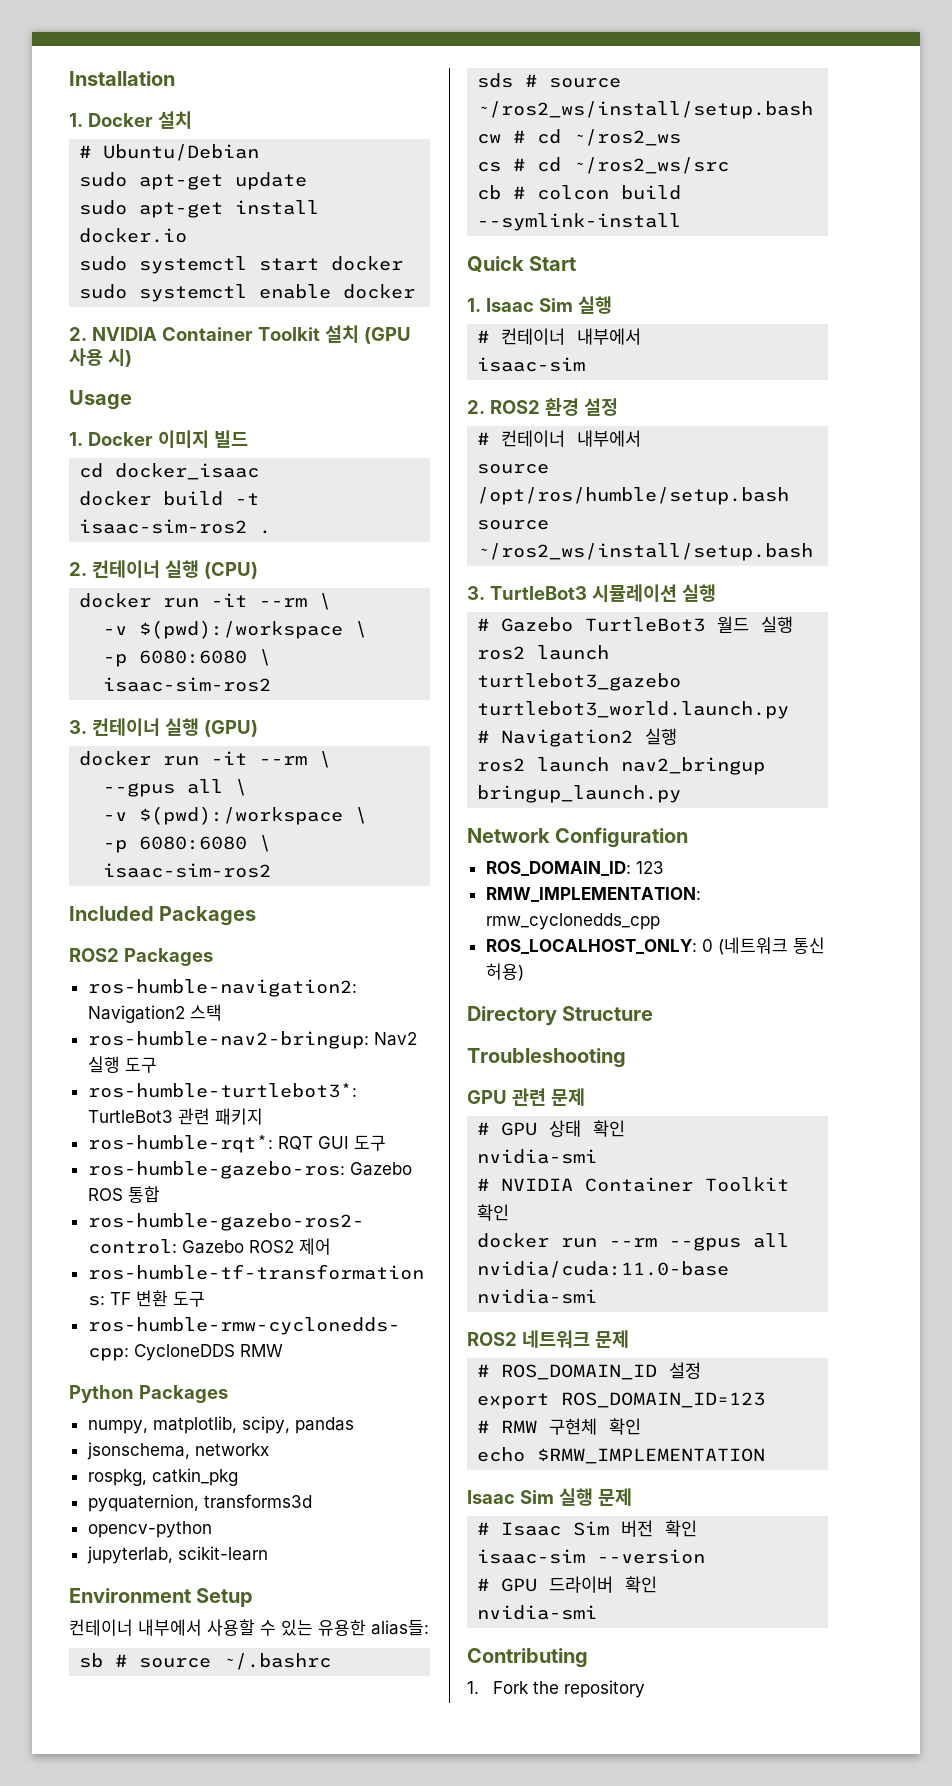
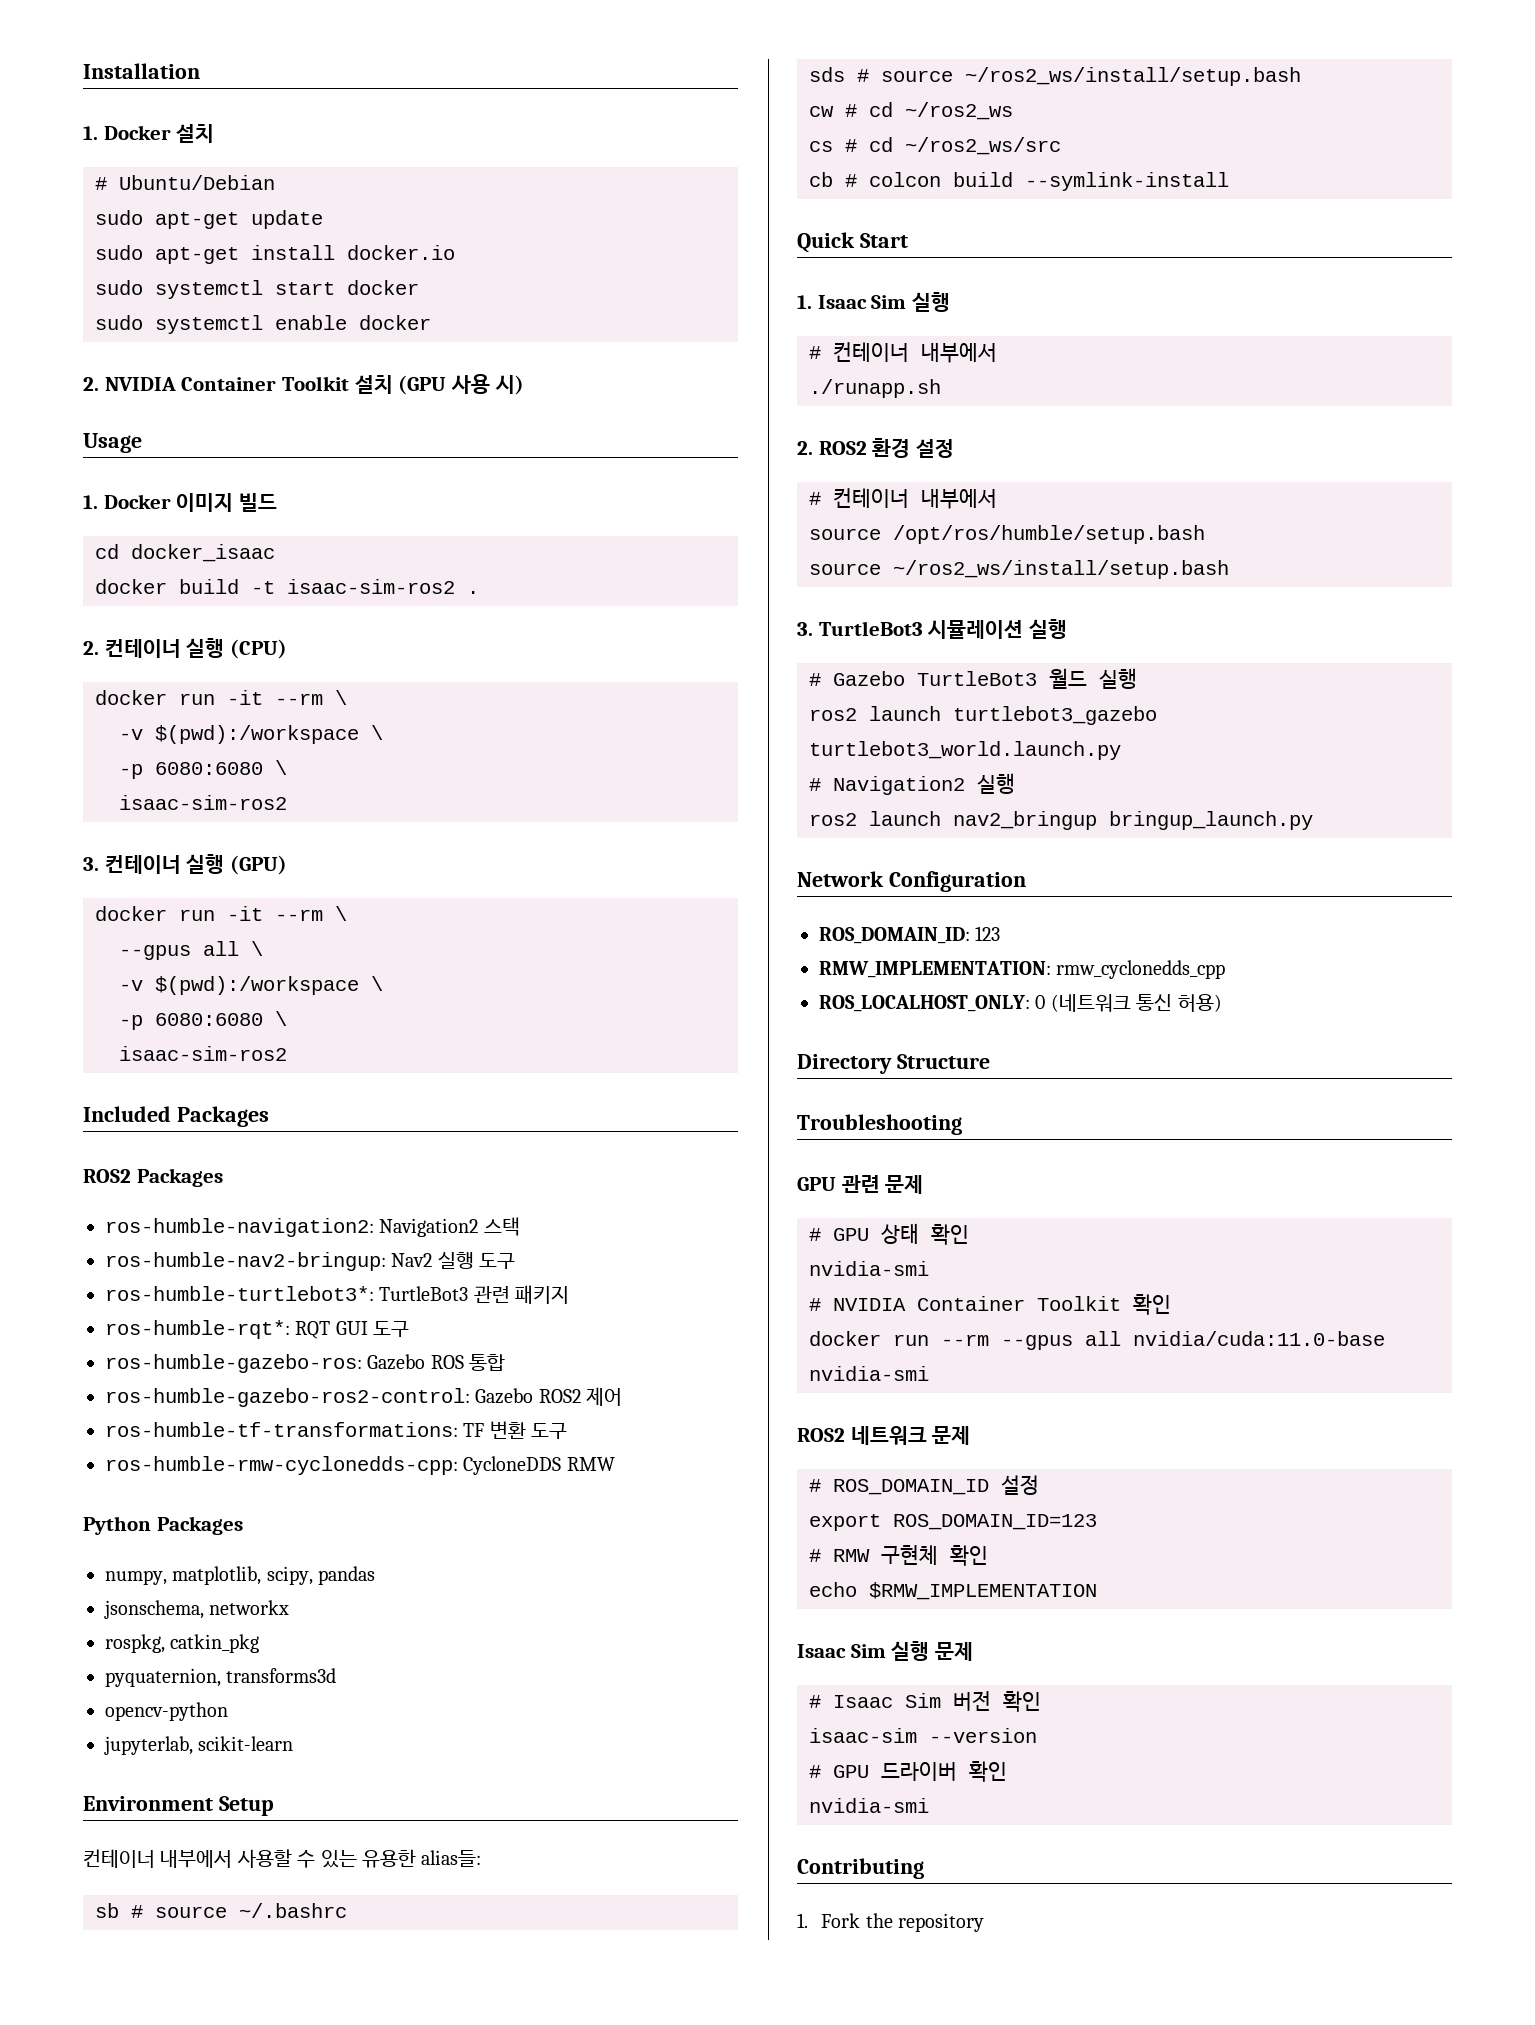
[477,357,586,372] isaac-sim -> [809,379,941,398] ./runapp.sh

